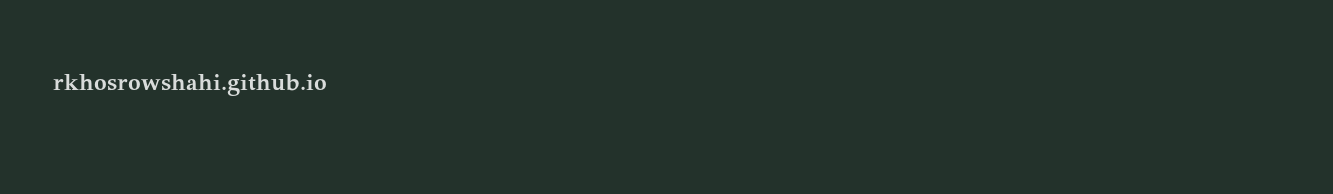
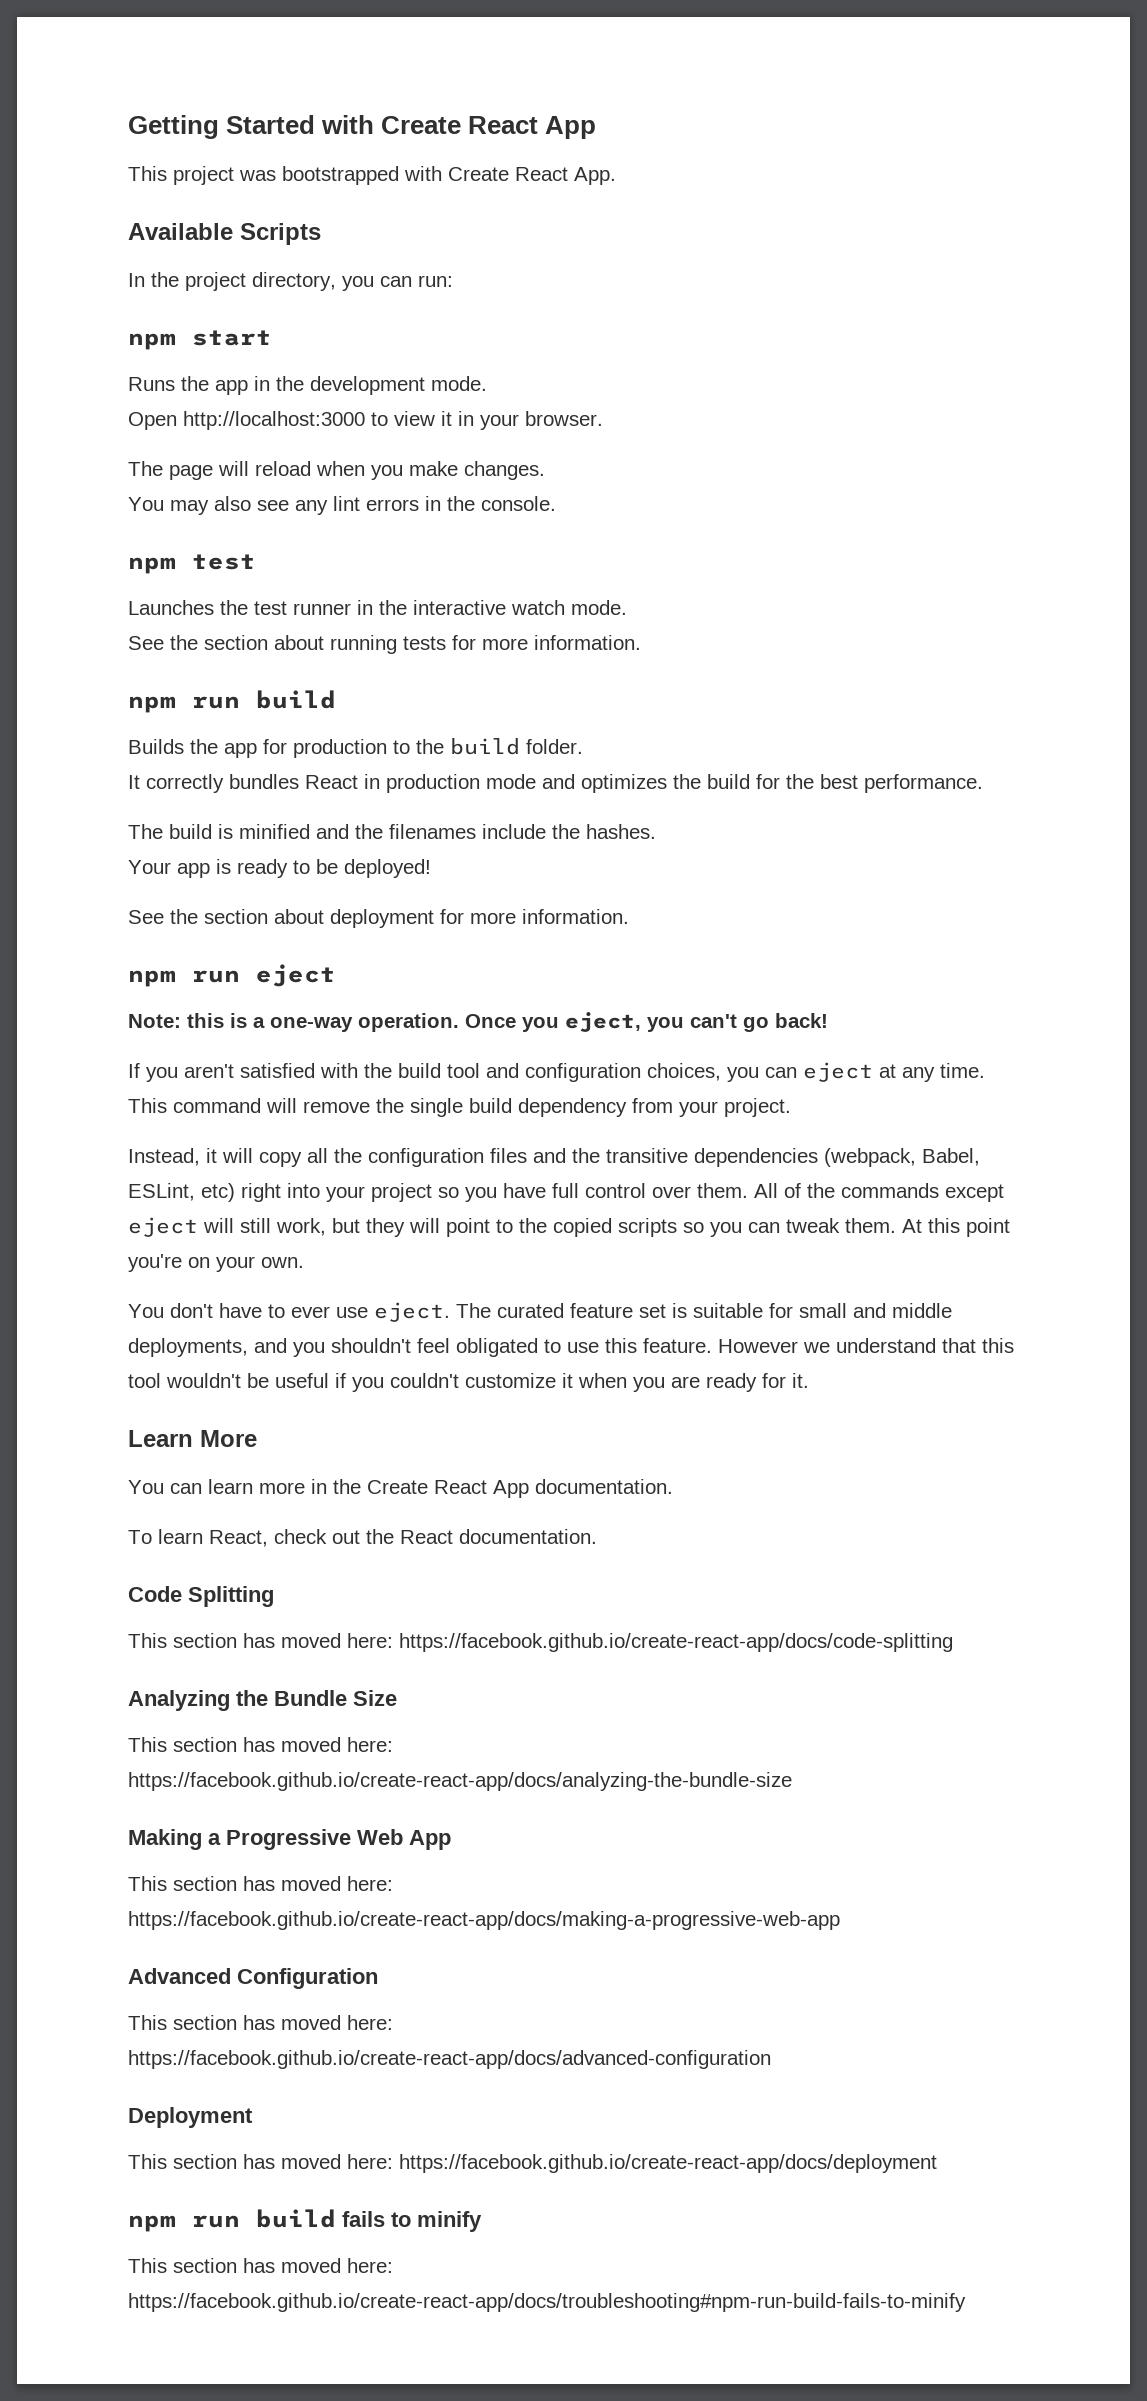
[53,74,327,96] rkhosrowshahi.github.io -> [128,115,597,139] [128,166,616,185] [128,223,321,245] [128,272,453,291] [128,330,272,350] [128,376,487,395] [128,411,603,430] [128,461,545,480] [128,496,556,515] [128,554,256,574] [128,600,627,615] [128,635,641,654] [128,690,336,713] [128,738,583,758] [128,774,983,793] [128,824,656,839] [128,859,431,878] [128,909,629,928] [128,964,336,987] [128,1012,828,1032] [128,1062,985,1082] [128,1098,791,1117] [128,1148,980,1167] [128,1183,1004,1202] [128,1217,1010,1237] [128,1254,304,1272] [128,1302,952,1322] [128,1338,1014,1357] [128,1373,809,1392] [128,1430,257,1447] [128,1479,673,1498] [128,1529,597,1547] [128,1586,274,1607] [128,1633,953,1652] [128,1690,397,1711] [128,1737,393,1752] [128,1772,792,1791] [128,1829,451,1850] [128,1876,393,1891] [128,1911,840,1930] [128,1968,378,1989] [128,2015,393,2030] [128,2050,771,2069] [128,2107,253,2128] [128,2154,937,2173] [128,2209,482,2232] [128,2258,393,2273] [128,2293,966,2312] Getting Started with Create React App // This project was bootstrapped with Create React App. // Available Scripts // In the project directory, you can run: // npm start // Runs the app in the development mode. // Open http://localhost:3000 to view it in your browser. // The page will reload when you make changes. // You may also see any lint errors in the console. // npm test // Launches the test runner in the interactive watch mode. // See the section about running tests for more information. // npm run build // Builds the app for production to the build folder. // It correctly bundles React in production mode and optimizes the build for the best performance. // The build is minified and the filenames include the hashes. // Your app is ready to be deployed! // See the section about deployment for more information. // npm run eject // Note: this is a one-way operation. Once you eject, you can't go back! // If you aren't satisfied with the build tool and configuration choices, you can eject at any time. This command will remove the single build dependency from your project. // Instead, it will copy all the configuration files and the transitive dependencies (webpack, Babel, ESLint, etc) right into your project so you have full control over them. All of the commands except eject will still work, but they will point to the copied scripts so you can tweak them. At this point you're on your own. // You don't have to ever use eject. The curated feature set is suitable for small and middle deployments, and you shouldn't feel obligated to use this feature. However we understand that this tool wouldn't be useful if you couldn't customize it when you are ready for it. // Learn More // You can learn more in the Create React App documentation. // To learn React, check out the React documentation. // Code Splitting // This section has moved here: https://facebook.github.io/create-react-app/docs/code-splitting // Analyzing the Bundle Size // This section has moved here: https://facebook.github.io/create-react-app/docs/analyzing-the-bundle-size // Making a Progressive Web App // This section has moved here: https://facebook.github.io/create-react-app/docs/making-a-progressive-web-app // Advanced Configuration // This section has moved here: https://facebook.github.io/create-react-app/docs/advanced-configuration // Deployment // This section has moved here: https://facebook.github.io/create-react-app/docs/deployment // npm run build fails to minify // This section has moved here: https://facebook.github.io/create-react-app/docs/troubleshooting#npm-run-build-fails-to-minify

